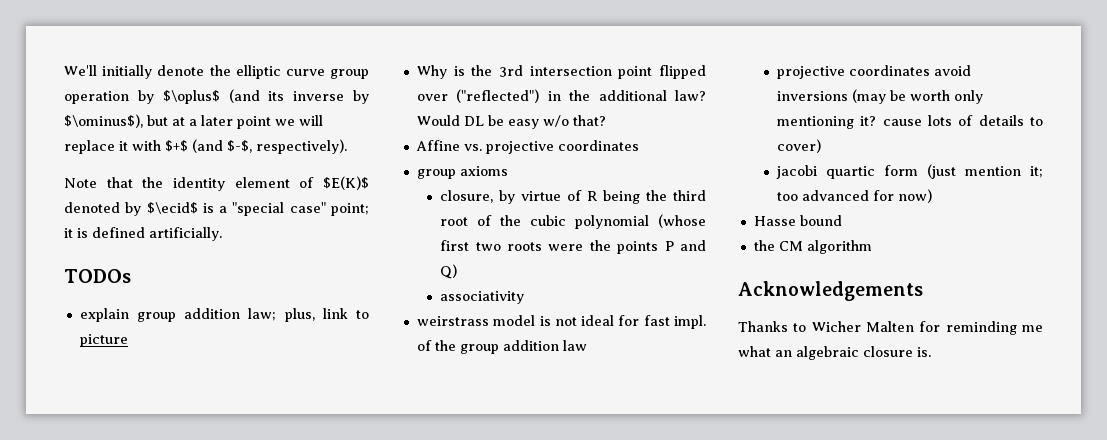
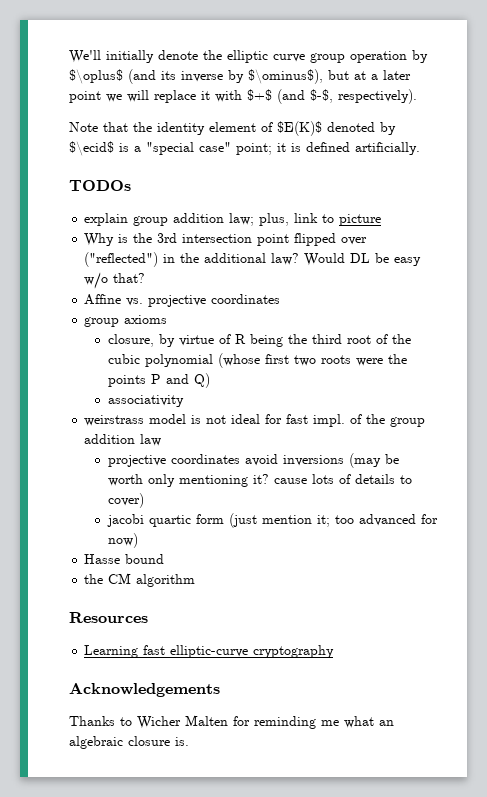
(872, 247) none -> [69,612,148,623] [84,645,335,658] // Resources // Learning fast elliptic-curve cryptography

